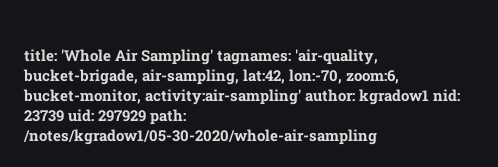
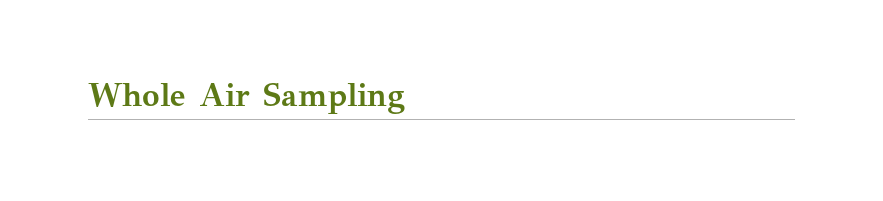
[24,49,379,65] [23,69,400,85] [23,89,461,105] [24,109,187,125] [23,129,377,145] title: 'Whole Air Sampling' tagnames: 'air-quality, bucket-brigade, air-sampling, lat:42, lon:-70, zoom:6, bucket-monitor, activity:air-sampling' author: kgradow1 nid: 23739 uid: 297929 path: /notes/kgradow1/05-30-2020/whole-air-sampling -> [88,82,405,114] Whole Air Sampling

